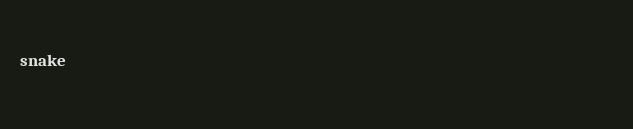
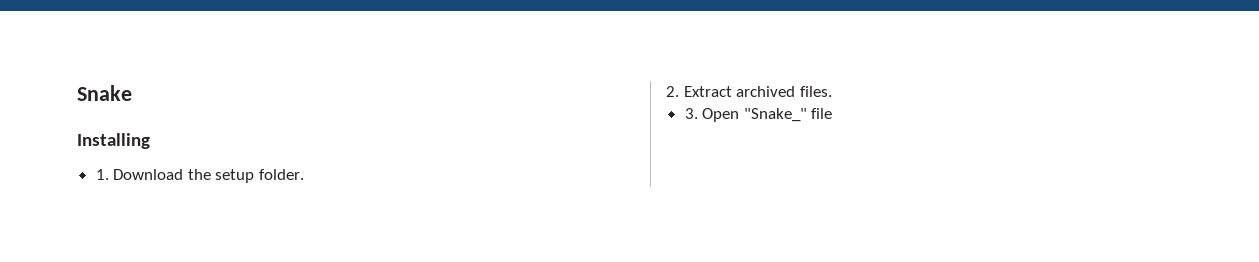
[20,54,66,66] snake -> [77,85,132,101] [77,133,150,149] [95,169,305,183] [666,86,832,97] [684,108,833,122] Snake // Installing // 1. Download the setup folder. // 2. Extract archived files. // 3. Open "Snake_" file

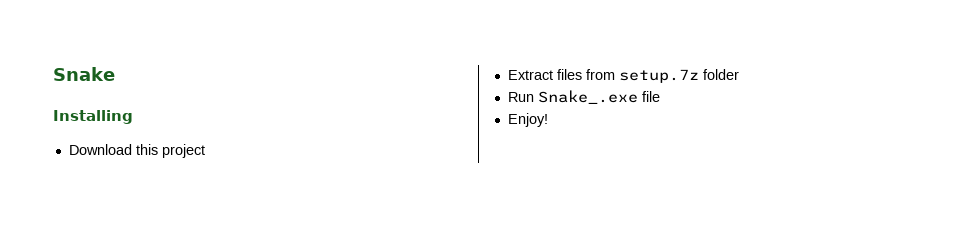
[95,169,305,183] [666,86,832,97] [684,108,807,122] 1. Download the setup folder. // 2. Extract archived files. // 3. Open "Snake_" -> [68,144,205,158] [507,69,739,83] [507,90,638,104] Download this project // Extract files from setup.7z folder // Run Snake_.exe
(833, 113) none -> [507,113,548,127] // Enjoy!

